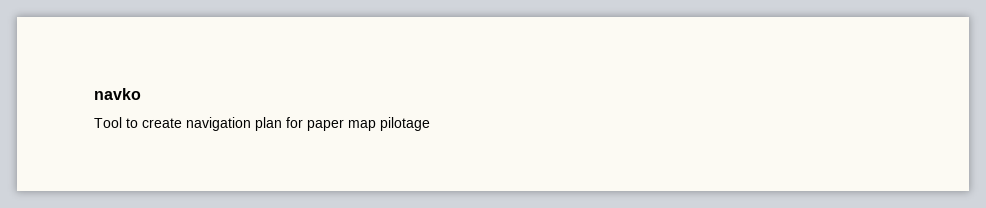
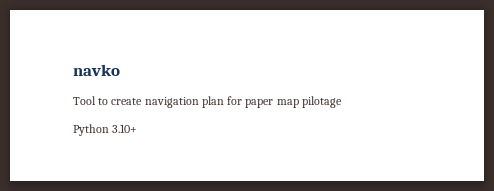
(430, 124) none -> [73,124,138,136] // Python 3.10+

